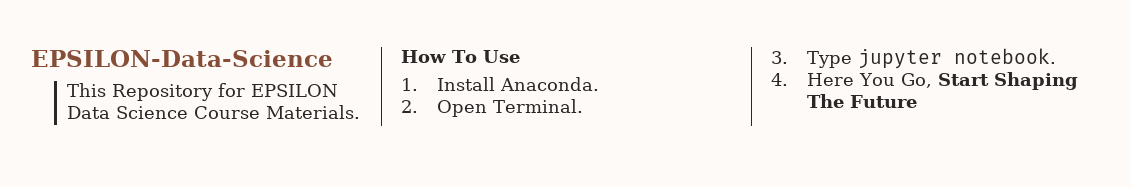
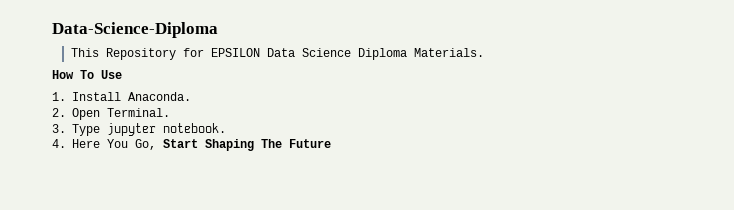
[31,50,333,67] EPSILON-Data-Science -> [52,22,218,38] Data-Science-Diploma
[193,106,260,119] Course -> [357,48,407,60] Diploma

